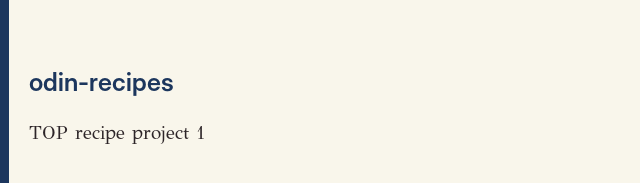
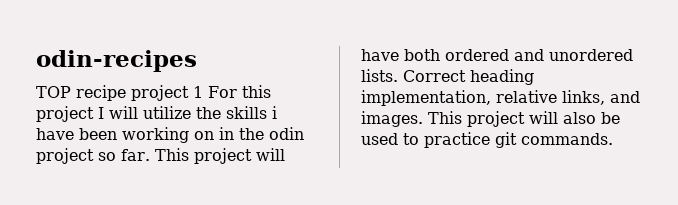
(205, 132) none -> [208,85,271,98] [36,106,277,122] [36,127,304,143] [36,148,285,164] [361,49,633,61] [361,69,534,85] [361,90,640,106] [361,111,620,127] [361,132,613,148] For this project I will utilize the skills i have been working on in the odin project so far. This project will have both ordered and unordered lists. Correct heading implementation, relative links, and images. This project will also be used to practice git commands.

